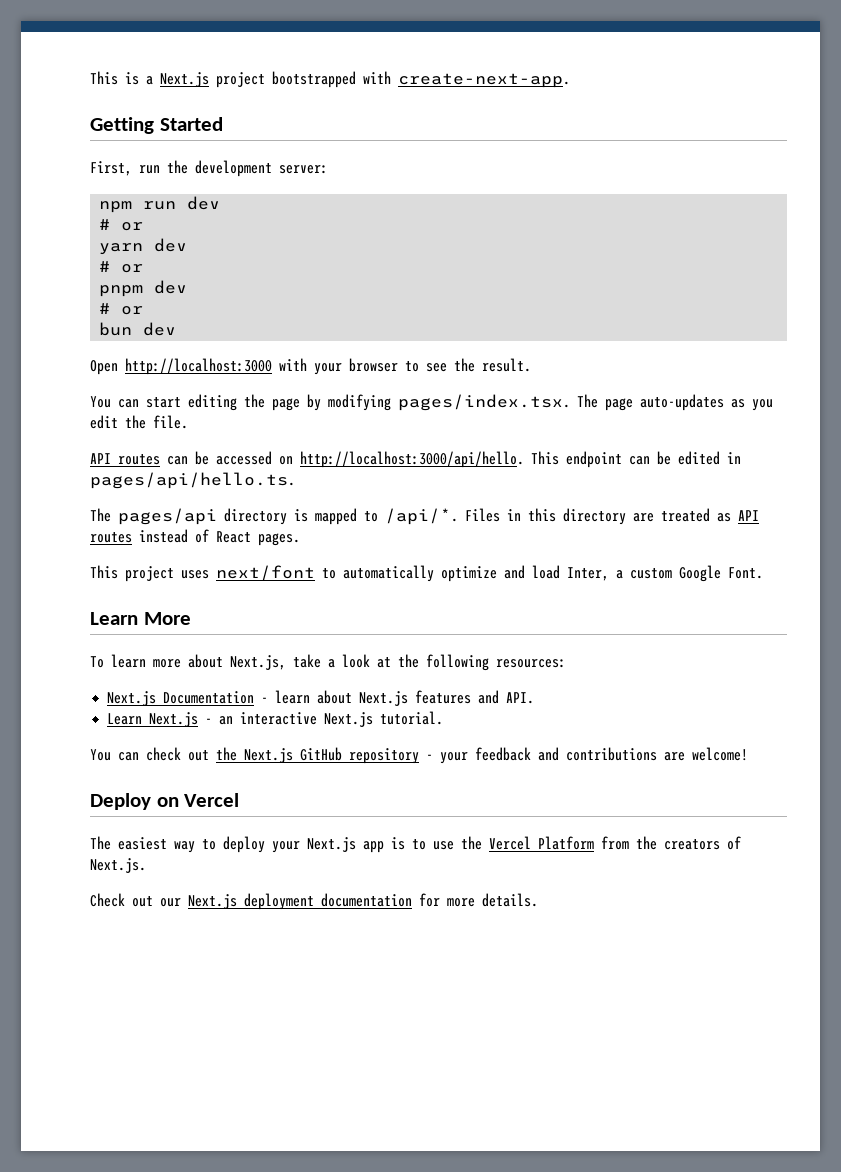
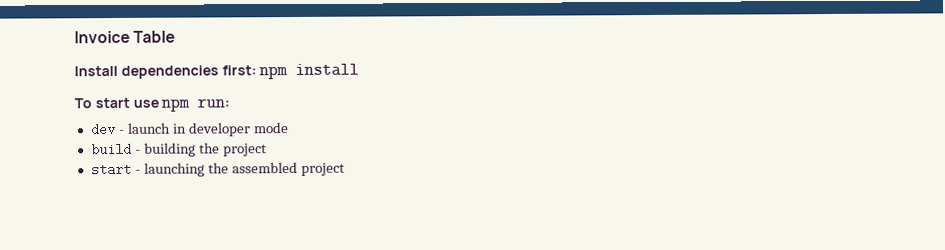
[90,71,570,88] [90,117,223,134] [90,160,328,177] [99,196,221,213] [99,219,144,231] [99,238,188,255] [99,261,144,273] [99,280,188,297] [99,303,144,315] [99,322,177,336] [90,358,531,375] [90,394,773,411] [90,415,188,429] [90,451,741,468] [90,472,295,489] [90,508,759,525] [90,529,300,546] [90,565,763,582] [90,612,191,625] [90,654,566,671] [107,690,535,706] [107,711,444,727] [90,747,748,764] [90,793,240,810] [90,836,741,853] [90,858,146,873] [90,893,538,910] This is a Next.js project bootstrapped with create-next-app. // Getting Started // First, run the development server: // npm run dev // # or // yarn dev // # or // pnpm dev // # or // bun dev // Open http://localhost:3000 with your browser to see the result. // You can start editing the page by modifying pages/index.tsx. The page auto-updates as you edit the file. // API routes can be accessed on http://localhost:3000/api/hello. This endpoint can be edited in pages/api/hello.ts. // The pages/api directory is mapped to /api/*. Files in this directory are treated as API routes instead of React pages. // This project uses next/font to automatically optimize and load Inter, a custom Google Font. // Learn More // To learn more about Next.js, take a look at the following resources: // Next.js Documentation - learn about Next.js features and API. // Learn Next.js - an interactive Next.js tutorial. // You can check out the Next.js GitHub repository - your feedback and contributions are welcome! // Deploy on Vercel // The easiest way to deploy your Next.js app is to use the Vercel Platform from the creators of Next.js. // Check out our Next.js deployment documentation for more details. -> [74,30,176,44] [74,63,360,80] [74,97,231,112] [89,122,289,137] [90,142,267,157] [90,161,345,177] Invoice Table // Install dependencies first: npm install // To start use npm run: // dev - launch in developer mode // build - building the project // start - launching the assembled project

